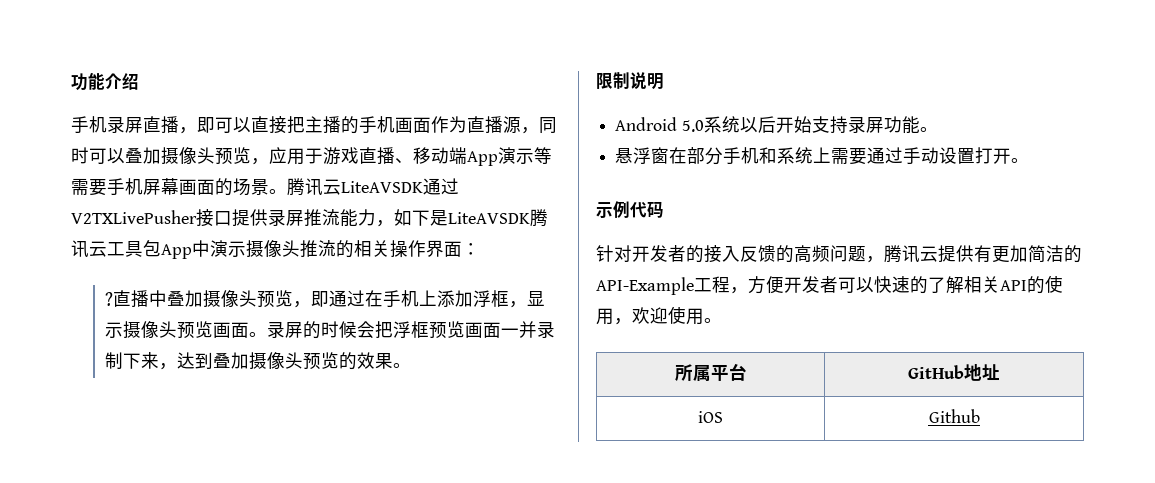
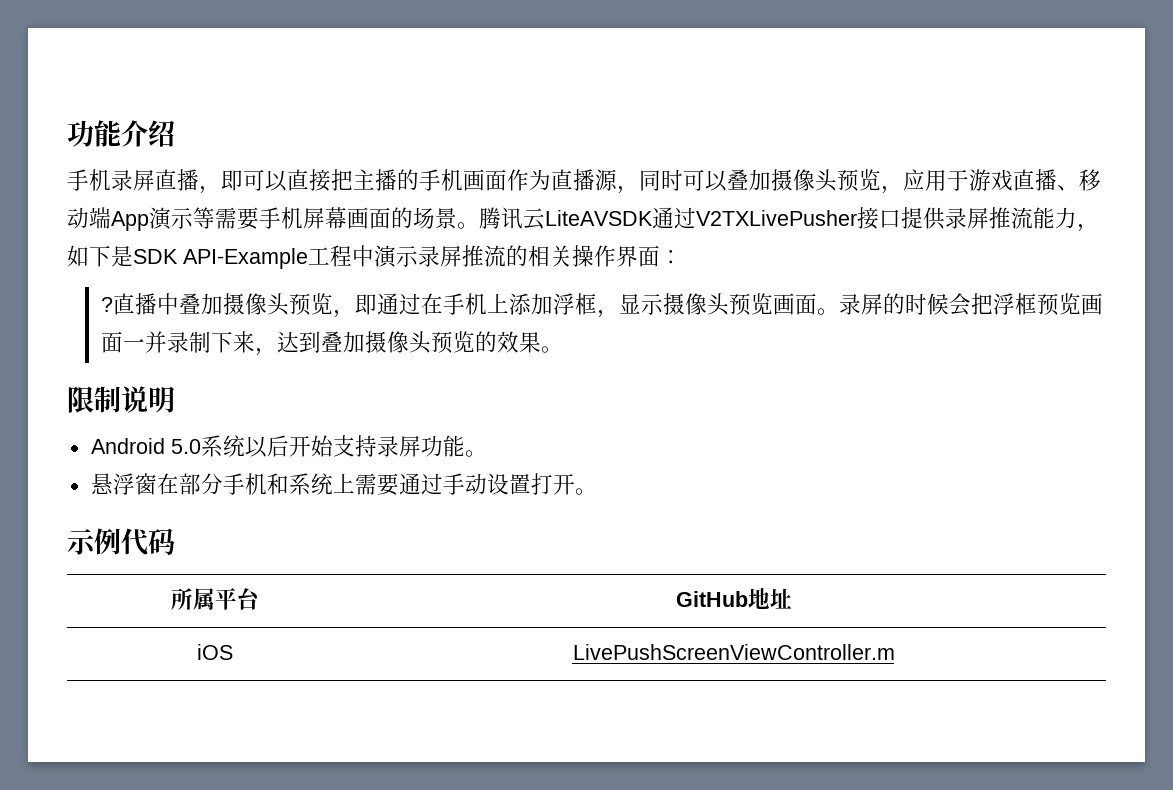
[448,209,548,227] [71,240,300,259] LiteAVSDK腾讯云工具包App中演示摄像头 -> [133,245,462,269] SDK API-Example工程中演示录屏
[596,245,1082,263] [596,275,1063,295] [596,306,722,325] // 针对开发者的接入反馈的高频问题，腾讯云提供有更加简洁的API-Example工程，方便开发者可以快速的了解相关API的使用，欢迎使用。 -> (175, 541) none
[928,409,980,423] Github -> [572,644,895,660] LivePushScreenViewController.m

